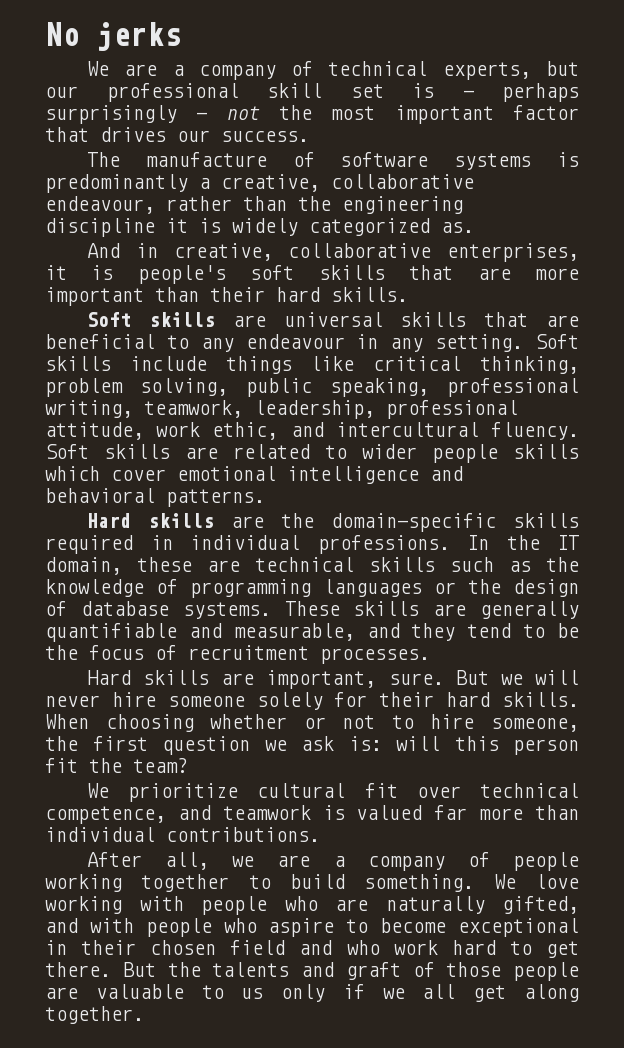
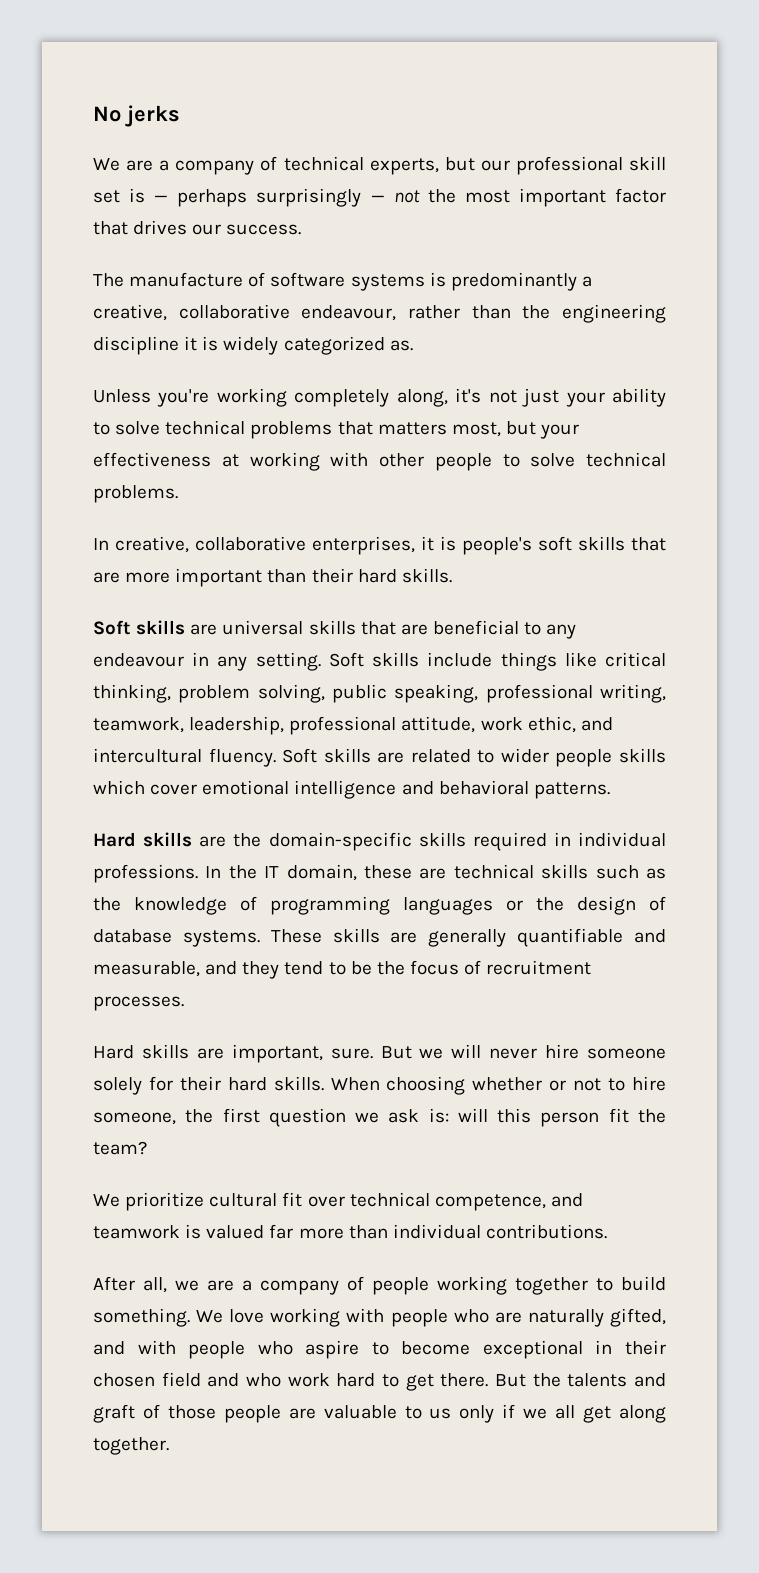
[86,243,158,258] And in -> [93,388,667,407] [93,420,580,439] [93,452,666,471] [93,485,178,503] [93,538,109,550] Unless you're working completely along, it's not just your ability to solve technical problems that matters most, but your effectiveness at working with other people to solve technical problems. // In

